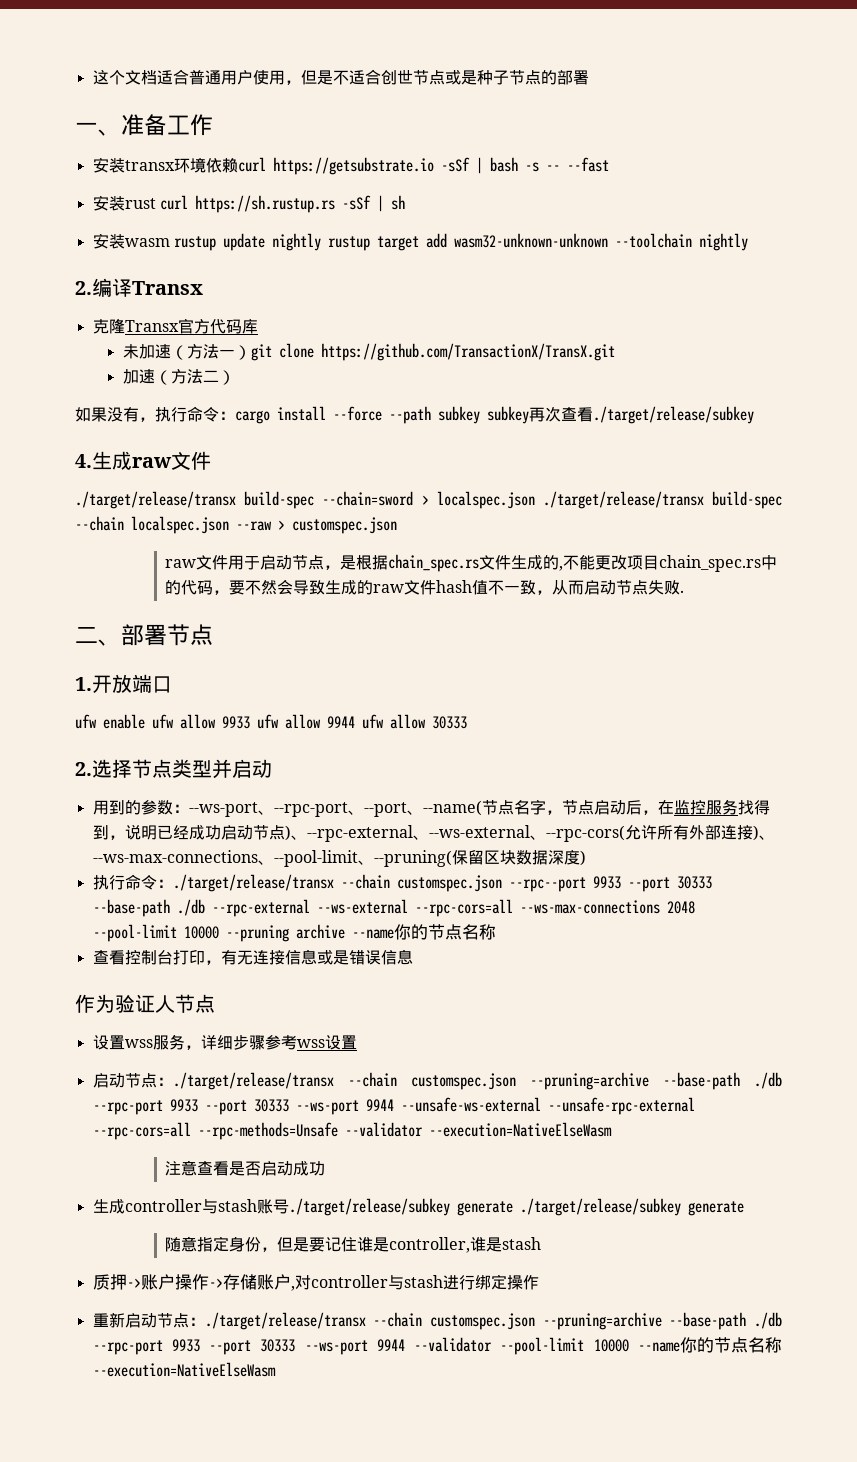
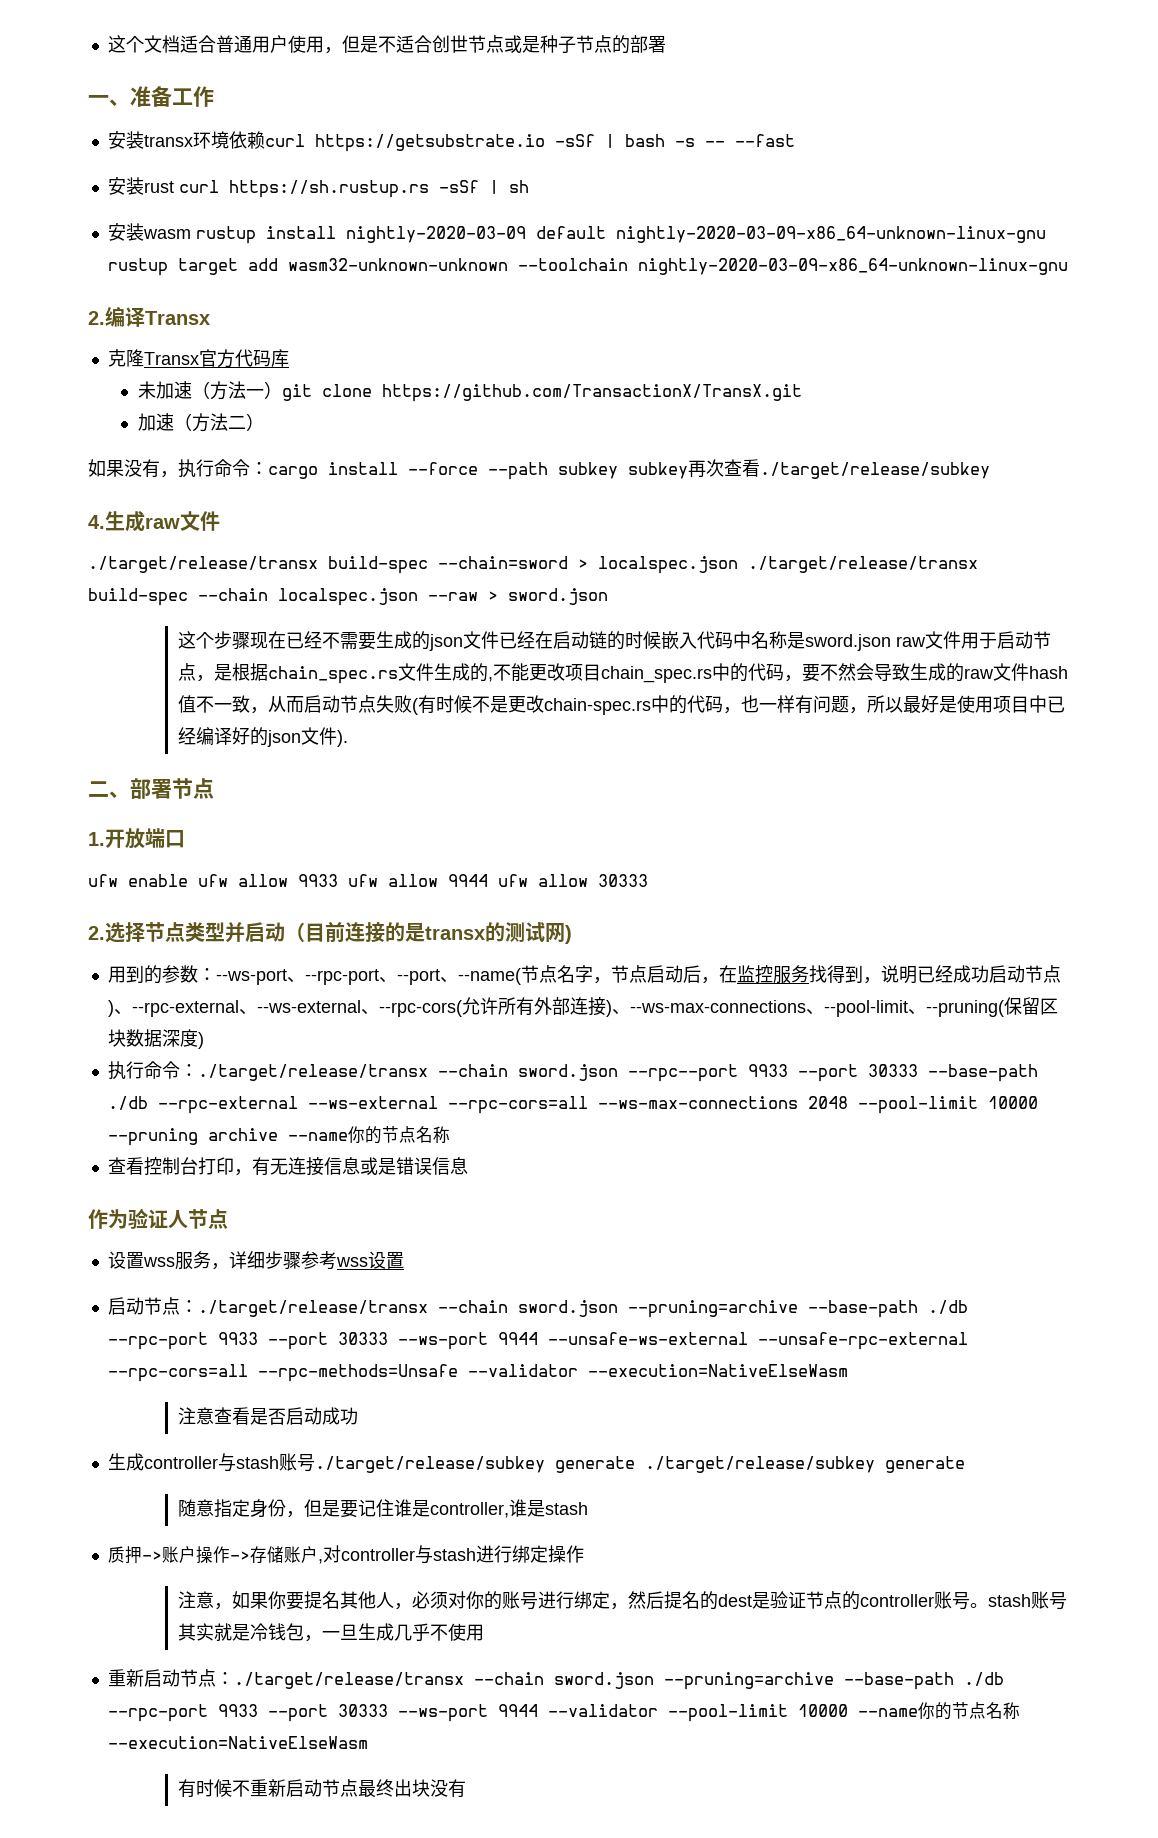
[222,233,321,251] update nightly -> [265,226,1046,243] install nightly-2020-03-09 default nightly-2020-03-09-x86_64-unknown-linux-gnu
[698,233,748,251] nightly -> [637,258,1068,275] nightly-2020-03-09-x86_64-unknown-linux-gnu
[292,517,397,534] customspec.json // -> [508,588,608,605] [177,631,891,651] sword.json // 这个步骤现在已经不需要生成的json文件已经在启动链的时候嵌入代码中名称是sword.json
[680,590,685,593] . -> [411,695,1065,715] [177,727,348,747] (有时候不是更改chain-spec.rs中的代码，也一样有问题，所以最好是使用项目中已经编译好的json文件).
(272, 768) none -> [285,922,572,944] （目前连接的是transx的测试网)
[396,875,502,892] customspec.json -> [517,1064,618,1081] sword.json
[410,1073,516,1090] customspec.json -> [517,1300,618,1317] sword.json
(539, 1282) none -> [177,1591,1067,1610] [177,1623,484,1642] // 注意，如果你要提名其他人，必须对你的账号进行绑定，然后提名的dest是验证节点的controller账号。stash账号其实就是冷钱包，一旦生成几乎不使用
[429,1313,535,1330] customspec.json -> [553,1672,654,1689] sword.json
(276, 1369) none -> [177,1779,466,1798] // 有时候不重新启动节点最终出块没有

